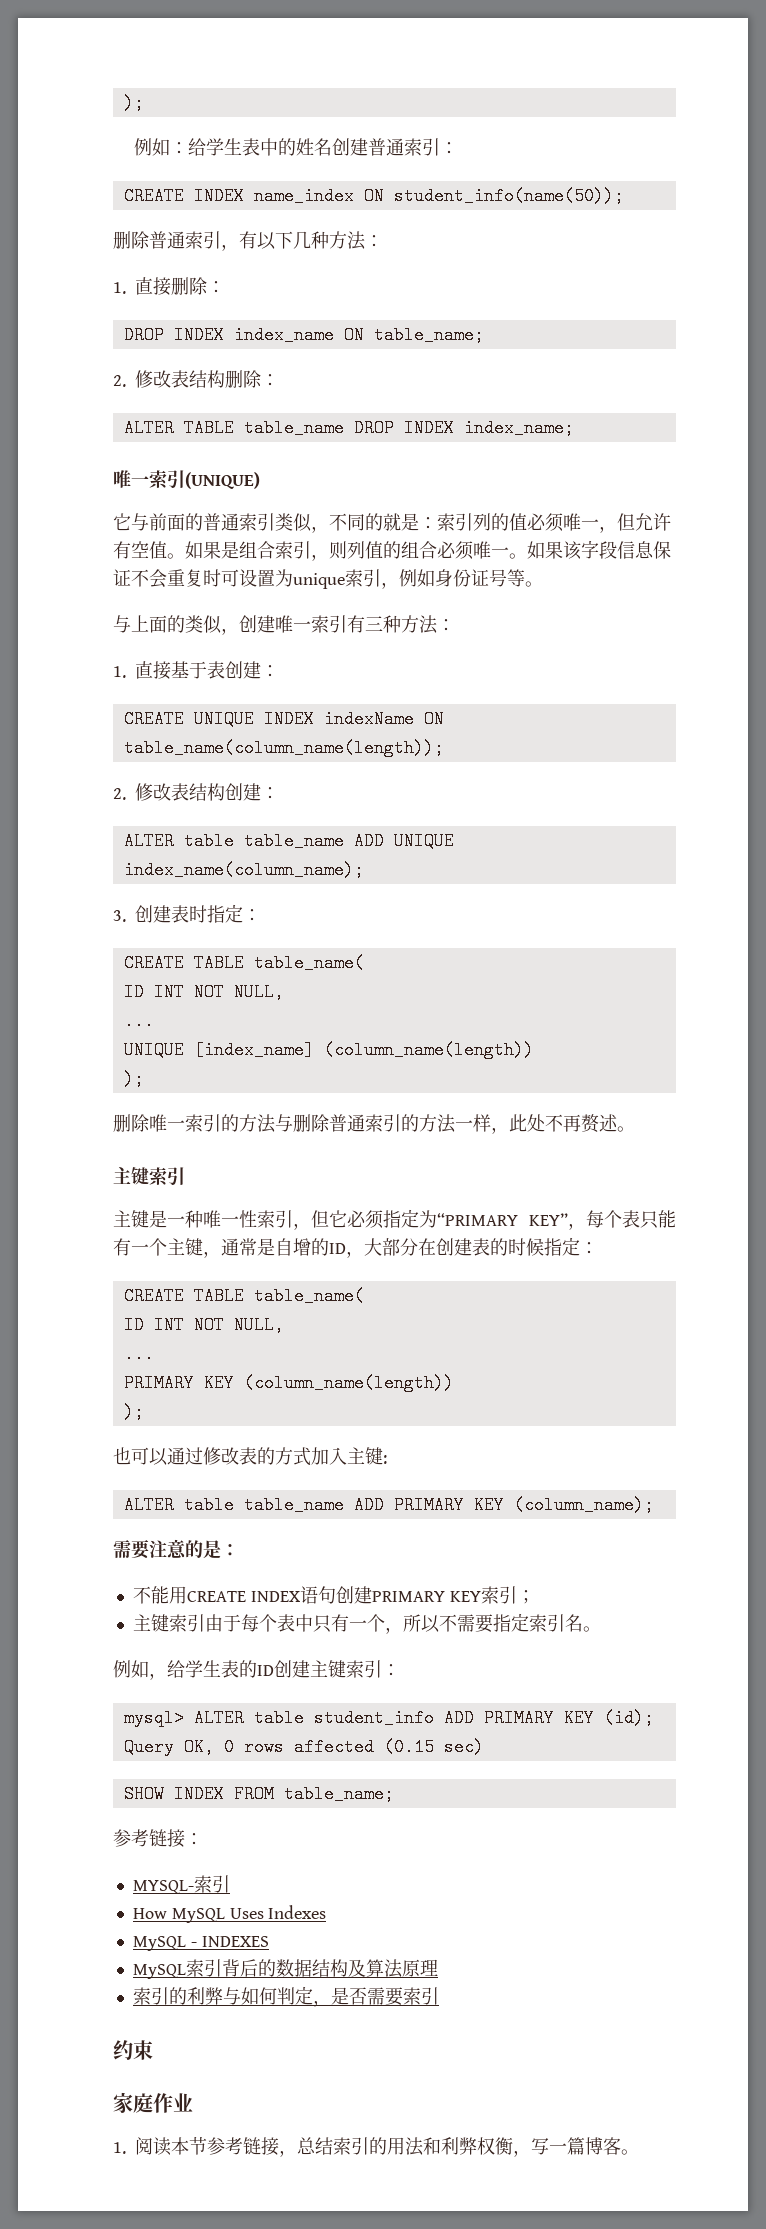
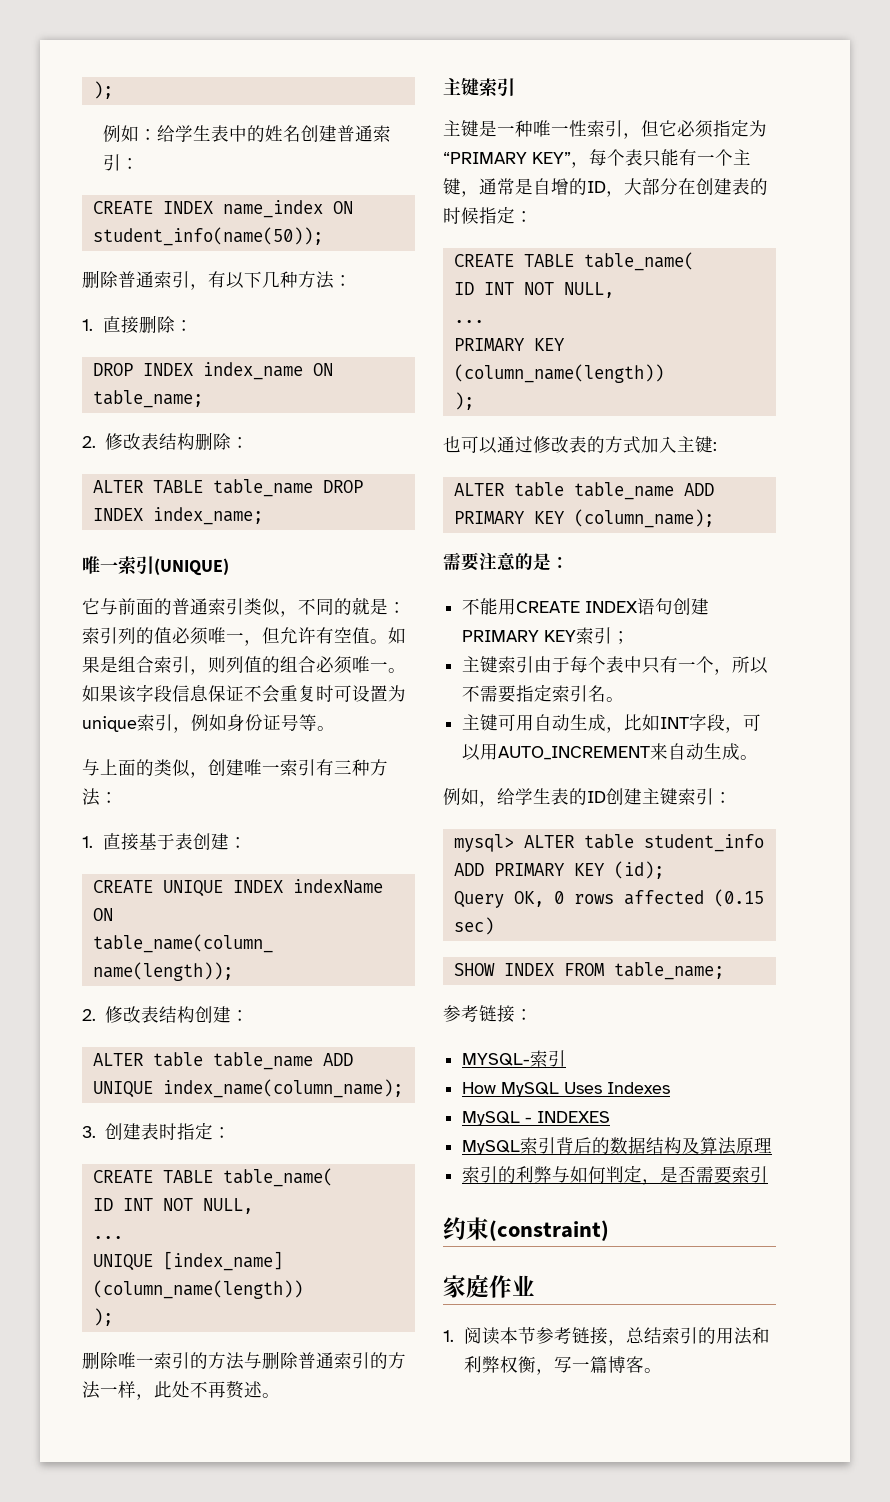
(601, 1629) none -> [462,713,762,733] [462,743,759,761] // 主键可用自动生成，比如INT字段，可以用AUTO_INCREMENT来自动生成。
(153, 2050) none -> [489,1220,609,1241] (constraint)

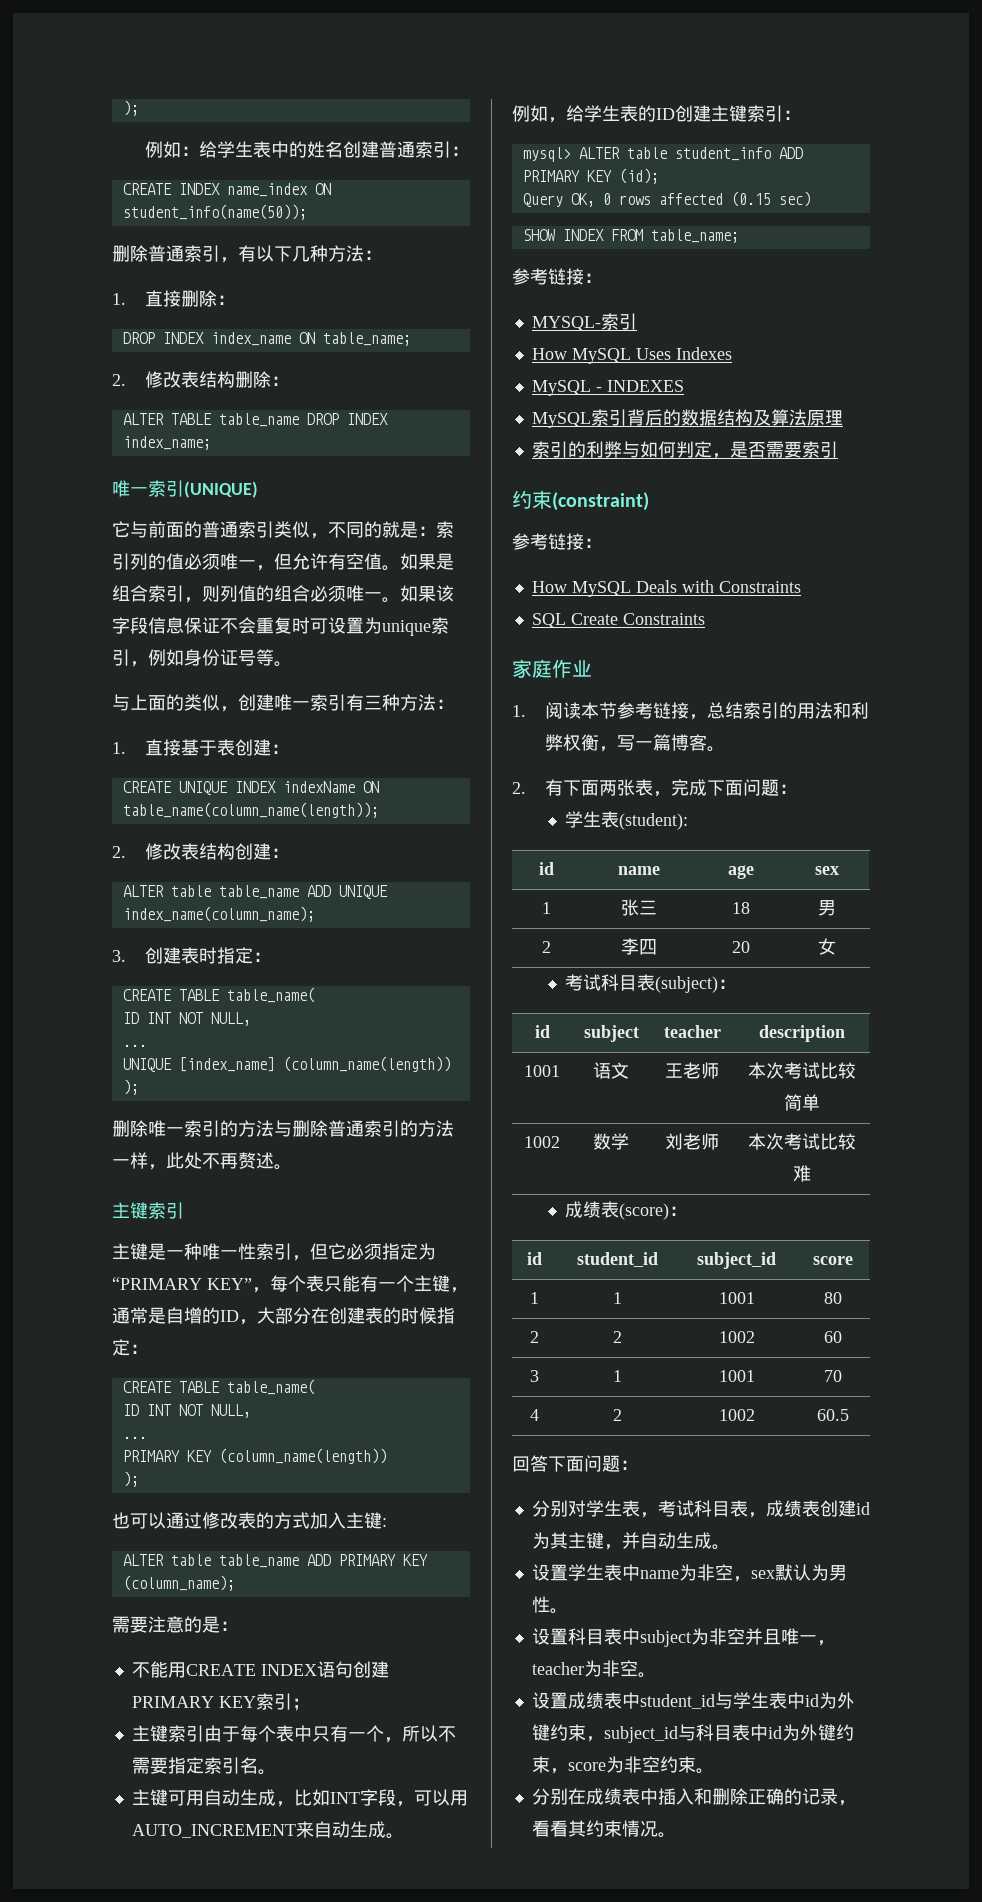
(609, 1230) none -> [512,533,602,550] [531,580,801,597] [531,613,705,628] // 参考链接： // How MySQL Deals with Constraints // SQL Create Constraints
(662, 1370) none -> [512,779,798,797] [565,811,689,830] [539,862,554,875] [617,866,660,875] [727,865,754,879] [815,866,839,875] [542,902,551,914] [620,899,657,916] [731,902,750,914] [818,900,836,916] [542,941,551,953] [620,938,657,955] [731,941,750,953] [818,938,836,955] [565,974,737,993] [534,1025,550,1038] [583,1025,639,1042] [663,1025,721,1038] [758,1025,845,1042] [524,1065,560,1077] [593,1062,629,1079] [665,1062,719,1079] [747,1062,856,1079] [783,1094,820,1111] [524,1136,560,1148] [593,1133,629,1150] [665,1133,719,1150] [747,1133,856,1150] [792,1165,811,1182] [565,1201,688,1220] [527,1252,542,1265] [576,1252,658,1267] [697,1252,776,1269] [812,1256,853,1265] [530,1292,539,1304] [612,1292,622,1304] [718,1292,755,1304] [823,1292,842,1304] [530,1331,539,1343] [612,1331,622,1343] [718,1331,755,1343] [823,1331,842,1343] [530,1370,539,1382] [612,1370,622,1382] [718,1370,755,1382] [823,1370,842,1382] [530,1409,539,1421] [612,1409,622,1421] [718,1409,755,1421] [816,1409,849,1421] [512,1455,638,1472] [531,1500,870,1518] [531,1532,730,1550] [531,1564,847,1582] [531,1596,568,1614] [531,1628,835,1647] [531,1660,656,1678] [531,1692,855,1709] [531,1724,854,1743] [531,1756,714,1774] [531,1788,856,1806] [531,1820,676,1838] // 2.有下面两张表，完成下面问题： // 学生表(student): // id | name | age | sex // 1 | 张三 | 18 | 男 // 2 | 李四 | 20 | 女 // 考试科目表(subject)： // id | subject | teacher | description // 1001 | 语文 | 王老师 | 本次考试比较简单 // 1002 | 数学 | 刘老师 | 本次考试比较难 // 成绩表(score)： // id | student_id | subject_id | score // 1 | 1 | 1001 | 80 // 2 | 2 | 1002 | 60 // 3 | 1 | 1001 | 70 // 4 | 2 | 1002 | 60.5 // 回答下面问题： // 分别对学生表，考试科目表，成绩表创建id为其主键，并自动生成。 // 设置学生表中name为非空，sex默认为男性。 // 设置科目表中subject为非空并且唯一，teacher为非空。 // 设置成绩表中student_id与学生表中id为外键约束，subject_id与科目表中id为外键约束，score为非空约束。 // 分别在成绩表中插入和删除正确的记录，看看其约束情况。

